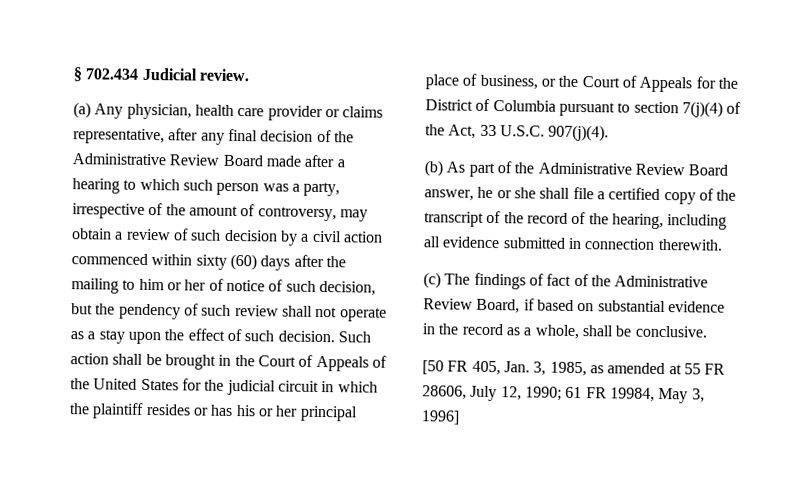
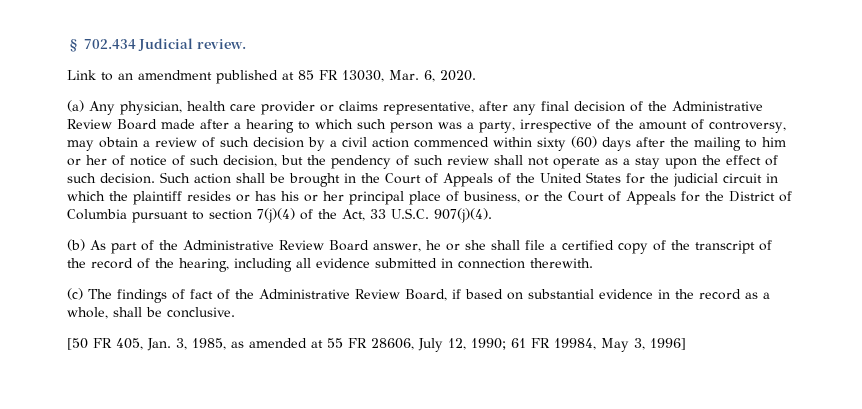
(249, 75) none -> [67,70,476,84] // Link to an amendment published at 85 FR 13030, Mar. 6, 2020.

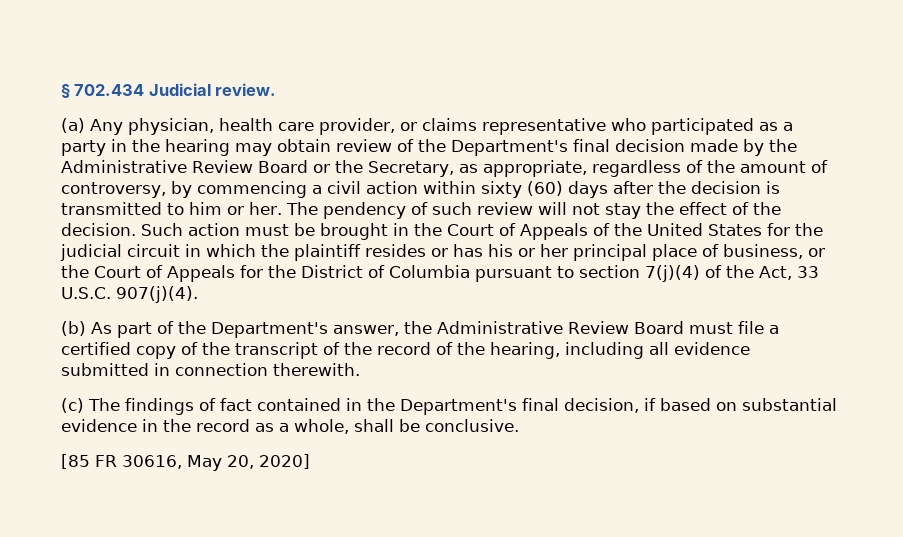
[67,70,476,84] // Link to an amendment published at 85 FR 13030, Mar. 6, 2020. -> (277, 89) none
[261,101,315,115] provider -> [319,118,395,135] provider,
[383,101,763,115] [67,119,592,133] representative, after any final decision of the Administrative Review Board made after a hearing to which such person was a party, irrespective -> [482,118,793,135] [61,139,797,156] [61,160,681,177] representative who participated as a party in the hearing may obtain review of the Department's final decision made by the Administrative Review Board or the Secretary, as appropriate, regardless
[67,137,325,151] may obtain a review of such decision by -> [171,181,307,198] by commencing
[414,137,489,148] commenced -> (418, 187) none
[694,137,786,151] [67,155,697,169] mailing to him or her of notice of such decision, but the pendency of such review shall not operate as a stay upon -> [691,181,780,194] [61,202,641,219] decision is transmitted to him or her. The pendency of such review will not stay
[67,173,96,183] such -> [752,202,781,215] the
[236,173,265,183] shall -> [245,224,289,236] must
[183,240,520,252] Administrative Review Board answer, he or she shall -> [211,321,733,338] Department's answer, the Administrative Review Board must
[217,289,447,301] of the Administrative Review Board, -> [257,398,639,415] contained in the Department's final decision,
[67,338,686,352] [50 FR 405, Jan. 3, 1985, as amended at 55 FR 28606, July 12, 1990; 61 FR 19984, May 3, 1996] -> [61,454,310,471] [85 FR 30616, May 20, 2020]

